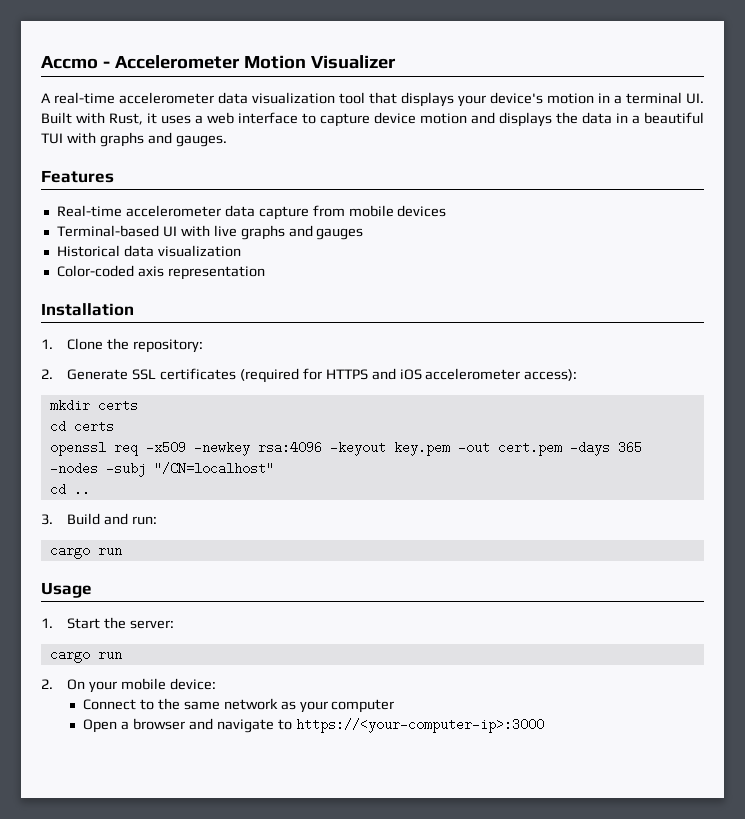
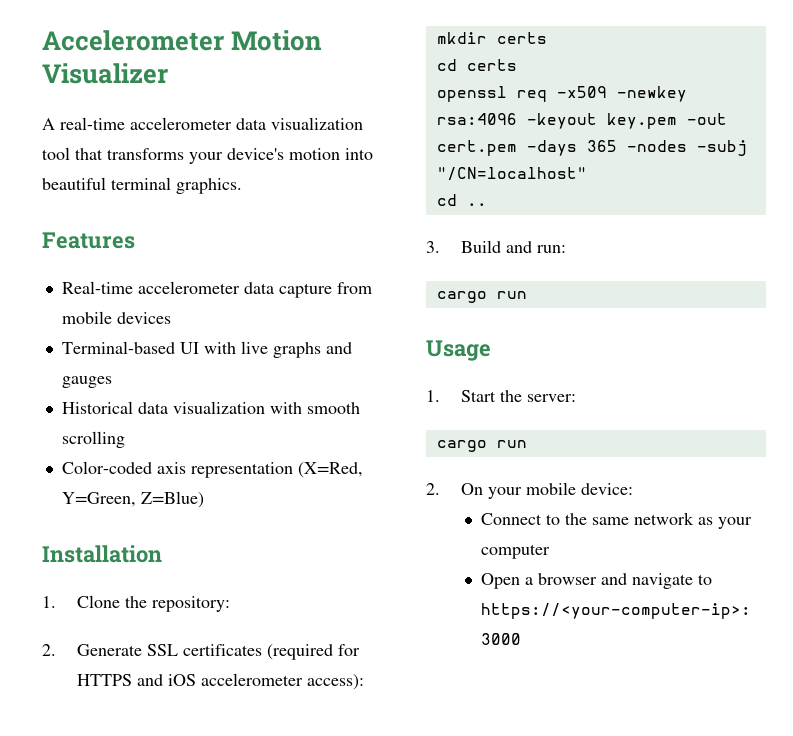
[41,56,110,69] Accmo - -> (42, 40) none
[401,92,454,107] displays -> [107,148,184,160] transforms
[598,92,704,104] [41,112,704,127] [41,132,227,147] in a terminal UI. Built with Rust, it uses a web interface to capture device motion and displays the data in a beautiful TUI with graphs and gauges. -> [345,148,373,160] [42,177,242,194] into beautiful terminal graphics.
(241, 251) none -> [269,402,360,414] [61,431,125,448] with smooth scrolling
(265, 273) none -> [297,462,363,478] [61,491,204,508] (X=Red, Y=Green, Z=Blue)

